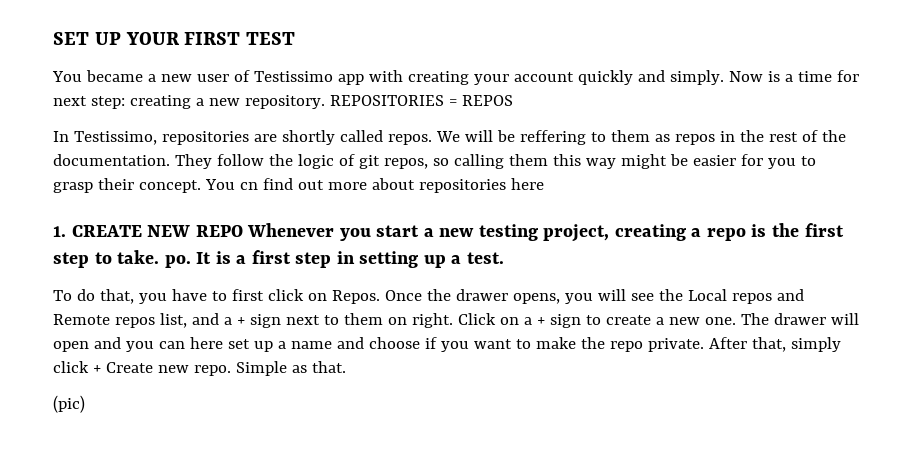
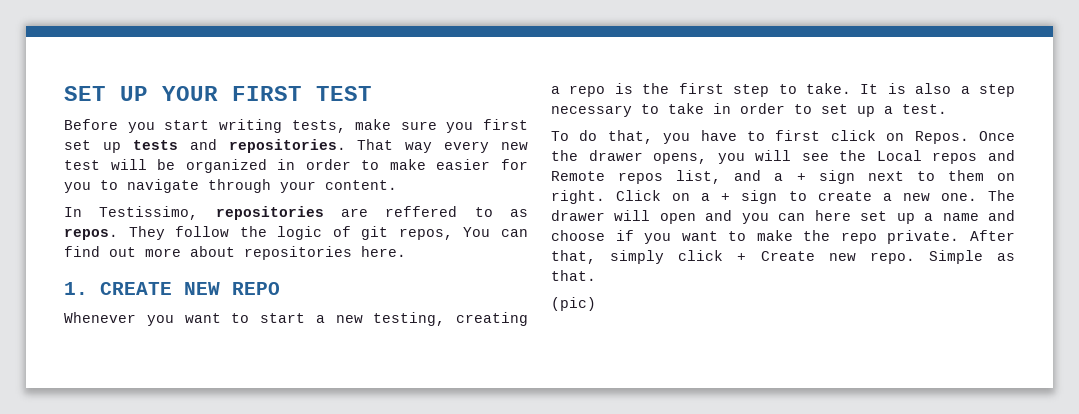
[52,70,859,85] [53,95,513,109] [53,130,846,145] [53,154,170,166] You became a new user of Testissimo app with creating your account quickly and simply. Now is a time for next step: creating a new repository. REPOSITORIES = REPOS // In Testissimo, repositories are shortly called repos. We will be reffering to them as repos in the rest of the documentation. -> [64,119,528,133] [64,139,528,153] [64,159,528,173] [64,179,397,193] [64,206,528,220] [64,228,118,240] Before you start writing tests, make sure you first set up tests and repositories. That way every new test will be organized in order to make easier for you to navigate through your content. // In Testissimo, repositories are reffered to as repos.
[432,154,816,169] [53,178,258,193] so calling them this way might be easier for you to grasp their concept. You cn -> [463,227,528,237] You can
[510,178,544,190] here -> [361,246,406,257] here.
(243, 231) none -> (280, 288) //
(371, 234) none -> [184,313,250,323] want to
[478,224,610,242] testing project, -> [373,312,446,326] testing,
[164,255,191,268] po. -> (851, 88) none
[236,250,419,268] a first step in setting -> [915,83,1015,97] [551,103,848,117] also a step necessary to take in order to set

